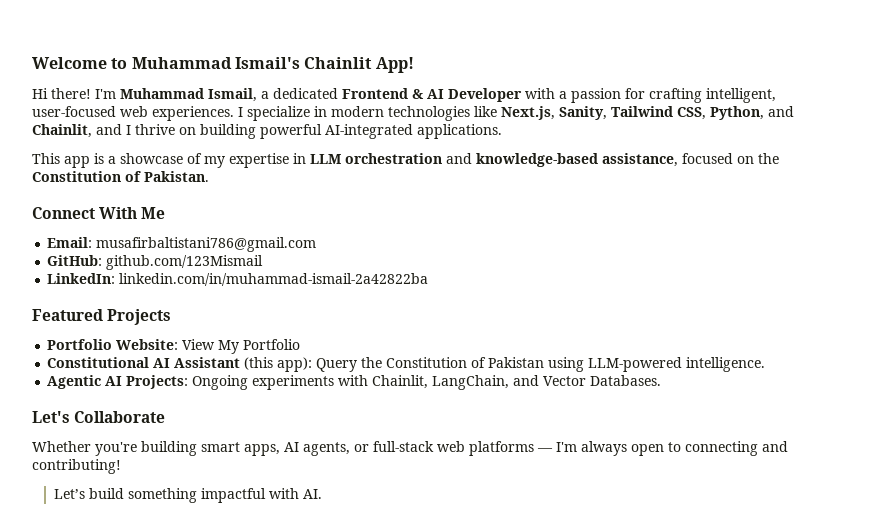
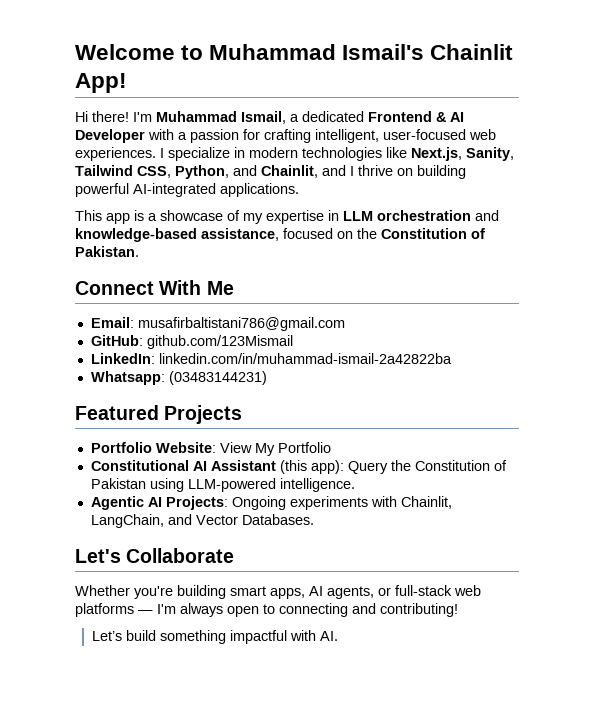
(429, 279) none -> [90,371,267,385] // Whatsapp: (03483144231)

